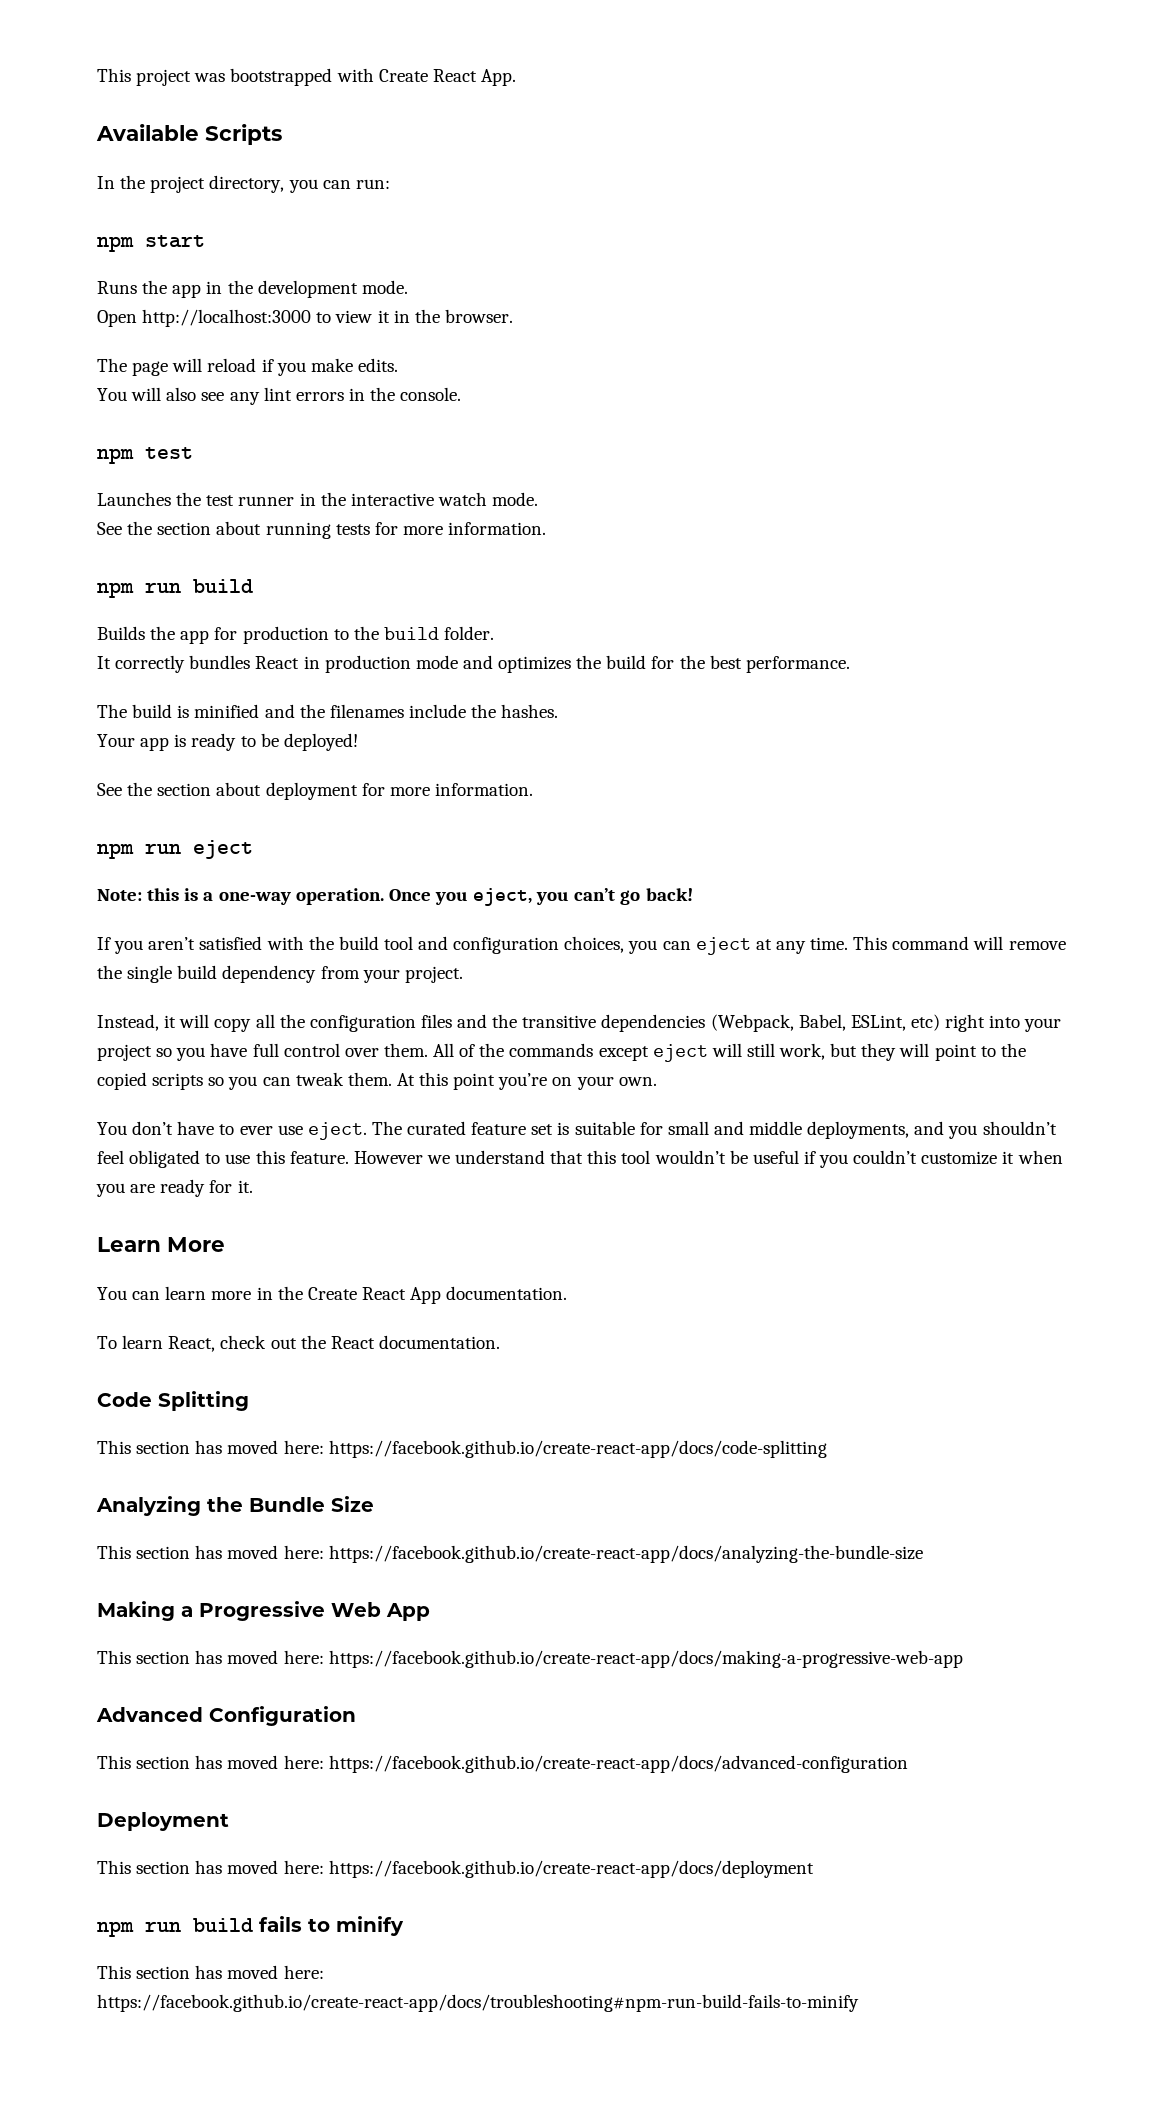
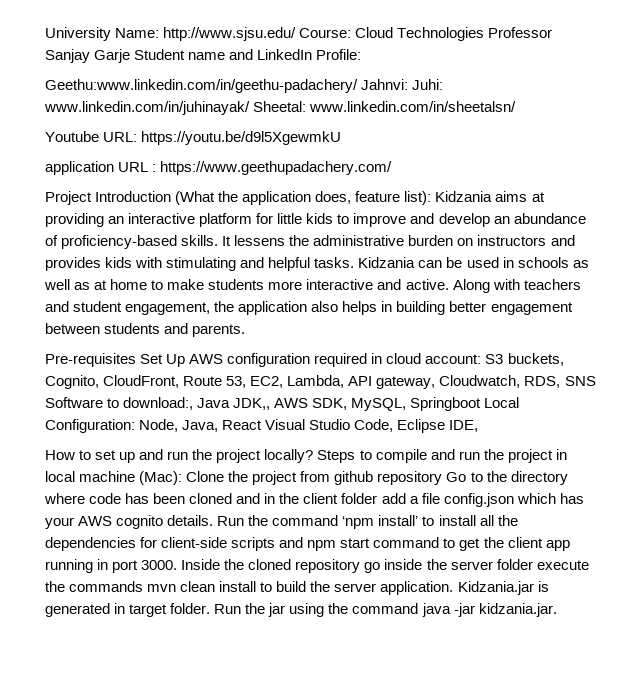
[97,68,516,86] [96,124,282,145] [97,175,390,193] [97,235,205,252] [97,280,408,298] [97,309,513,327] [97,358,398,376] [97,387,462,405] [97,447,193,464] [97,492,539,506] [97,521,547,539] [97,579,253,598] [97,626,495,644] [97,655,850,673] [97,704,559,718] [97,733,358,751] [97,782,533,800] [97,840,253,859] [97,888,693,906] [97,936,1066,955] [97,965,463,983] [97,1014,1062,1032] [97,1043,1026,1062] [97,1072,657,1090] [97,1121,1057,1140] [97,1150,1063,1168] [96,1179,253,1197] [97,1237,225,1252] [97,1286,568,1304] [97,1335,500,1352] [97,1391,249,1411] [97,1440,827,1458] [96,1496,374,1516] [97,1545,923,1563] [97,1601,430,1621] [97,1650,963,1668] [96,1706,356,1726] [97,1755,908,1773] [97,1812,229,1831] [97,1860,814,1878] [97,1916,404,1937] [97,1965,324,1979] [97,1994,859,2012] This project was bootstrapped with Create React App. // Available Scripts // In the project directory, you can run: // npm start // Runs the app in the development mode. // Open http://localhost:3000 to view it in the browser. // The page will reload if you make edits. // You will also see any lint errors in the console. // npm test // Launches the test runner in the interactive watch mode. // See the section about running tests for more information. // npm run build // Builds the app for production to the build folder. // It correctly bundles React in production mode and optimizes the build for the best performance. // The build is minified and the filenames include the hashes. // Your app is ready to be deployed! // See the section about deployment for more information. // npm run eject // Note: this is a one-way operation. Once you eject, you can’t go back! // If you aren’t satisfied with the build tool and configuration choices, you can eject at any time. This command will remove the single build dependency from your project. // Instead, it will copy all the configuration files and the transitive dependencies (Webpack, Babel, ESLint, etc) right into your project so you have full control over them. All of the commands except eject will still work, but they will point to the copied scripts so you can tweak them. At this point you’re on your own. // You don’t have to ever use eject. The curated feature set is suitable for small and middle deployments, and you shouldn’t feel obligated to use this feature. However we understand that this tool wouldn’t be useful if you couldn’t customize it when you are ready for it. // Learn More // You can learn more in the Create React App documentation. // To learn React, check out the React documentation. // Code Splitting // This section has moved here: https://facebook.github.io/create-react-app/docs/code-splitting // Analyzing the Bundle Size // This section has moved here: https://facebook.github.io/create-react-app/docs/analyzing-the-bundle-size // Making a Progressive Web App // This section has moved here: https://facebook.github.io/create-react-app/docs/making-a-progressive-web-app // Advanced Configuration // This section has moved here: https://facebook.github.io/create-react-app/docs/advanced-configuration // Deployment // This section has moved here: https://facebook.github.io/create-react-app/docs/deployment // npm run build fails to minify // This section has moved here: https://facebook.github.io/create-react-app/docs/troubleshooting#npm-run-build-fails-to-minify -> [45,27,553,41] [45,49,362,63] [45,79,444,93] [44,101,517,115] [45,131,342,145] [45,161,393,175] [45,191,545,205] [45,213,586,227] [45,235,575,249] [45,257,589,271] [44,279,581,293] [45,301,573,315] [45,323,246,337] [45,353,564,367] [45,375,596,389] [45,397,520,411] [45,419,479,433] [45,449,567,463] [45,471,568,485] [44,493,584,507] [45,515,518,529] [45,537,570,551] [45,559,589,573] [45,581,549,595] [45,603,557,617] University Name: http://www.sjsu.edu/ Course: Cloud Technologies Professor Sanjay Garje Student name and LinkedIn Profile: // Geethu:www.linkedin.com/in/geethu-padachery/ Jahnvi: Juhi: www.linkedin.com/in/juhinayak/ Sheetal: www.linkedin.com/in/sheetalsn/ // Youtube URL: https://youtu.be/d9l5XgewmkU // application URL : https://www.geethupadachery.com/ // Project Introduction (What the application does, feature list): Kidzania aims at providing an interactive platform for little kids to improve and develop an abundance of proficiency-based skills. It lessens the administrative burden on instructors and provides kids with stimulating and helpful tasks. Kidzania can be used in schools as well as at home to make students more interactive and active. Along with teachers and student engagement, the application also helps in building better engagement between students and parents. // Pre-requisites Set Up AWS configuration required in cloud account: S3 buckets, Cognito, CloudFront, Route 53, EC2, Lambda, API gateway, Cloudwatch, RDS, SNS Software to download:, Java JDK,, AWS SDK, MySQL, Springboot Local Configuration: Node, Java, React Visual Studio Code, Eclipse IDE, // How to set up and run the project locally? Steps to compile and run the project in local machine (Mac): Clone the project from github repository Go to the directory where code has been cloned and in the client folder add a file config.json which has your AWS cognito details. Run the command ‘npm install’ to install all the dependencies for client-side scripts and npm start command to get the client app running in port 3000. Inside the cloned repository go inside the server folder execute the commands mvn clean install to build the server application. Kidzania.jar is generated in target folder. Run the jar using the command java -jar kidzania.jar.

